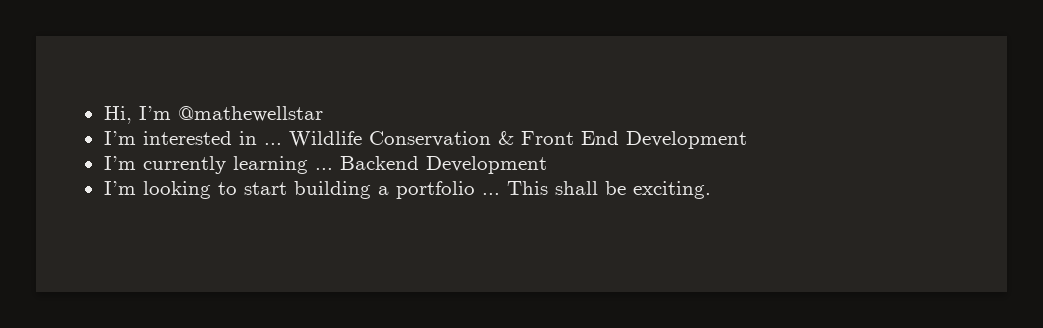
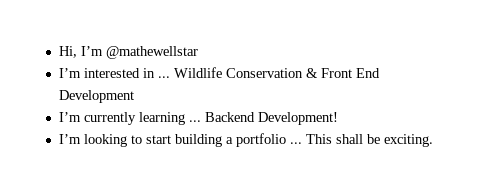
[425,156,547,174] Development -> [257,112,338,125] Development!

